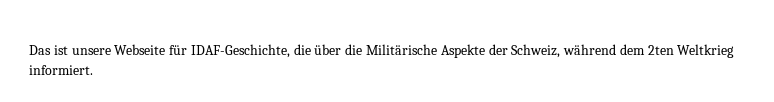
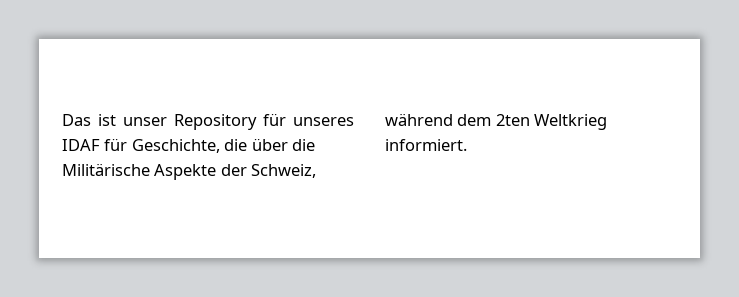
[71,44,290,58] unsere Webseite für IDAF-Geschichte, -> [123,113,354,130] [62,138,220,153] unser Repository für unseres IDAF für Geschichte,

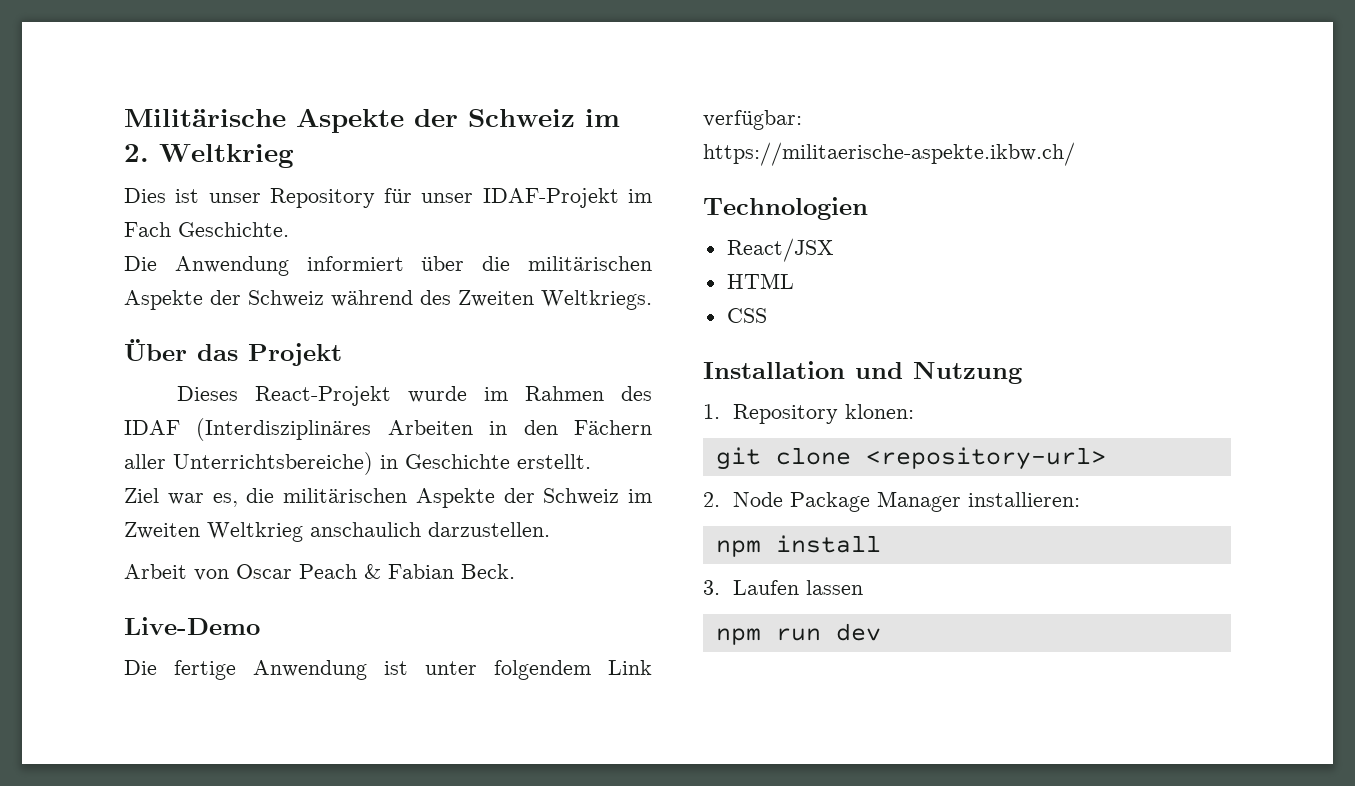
[62,113,354,130] [62,138,248,153] Das ist unser Repository für unseres IDAF für Geschichte, die -> [124,108,620,133] [124,144,294,168] [124,188,652,208] [124,222,289,237] [124,256,404,276] Militärische Aspekte der Schweiz im 2. Weltkrieg // Dies ist unser Repository für unser IDAF-Projekt im Fach Geschichte. // Die Anwendung informiert
[62,163,317,180] [385,113,608,130] [385,139,467,151] Militärische Aspekte der Schweiz, während dem 2ten Weltkrieg informiert. -> [528,256,652,271] [124,290,652,310] [124,339,342,366] [177,386,652,406] [124,418,652,441] [124,452,591,475] [124,488,652,508] [124,522,550,542] [124,564,515,581] [124,617,260,635] [124,660,652,680] [703,110,802,130] [703,142,1075,166] [703,197,868,220] [726,238,834,262] [726,273,794,289] [726,308,767,323] [703,361,1022,384] [703,404,915,424] [715,447,1106,470] [703,491,1081,512] [715,535,881,557] [703,580,864,595] [715,623,881,645] militärischen Aspekte der Schweiz während des Zweiten Weltkriegs. // Über das Projekt // Dieses React-Projekt wurde im Rahmen des IDAF (Interdisziplinäres Arbeiten in den Fächern aller Unterrichtsbereiche) in Geschichte erstellt. // Ziel war es, die militärischen Aspekte der Schweiz im Zweiten Weltkrieg anschaulich darzustellen. // Arbeit von Oscar Peach & Fabian Beck. // Live-Demo // Die fertige Anwendung ist unter folgendem Link verfügbar: // https://militaerische-aspekte.ikbw.ch/ // Technologien // React/JSX // HTML // CSS // Installation und Nutzung // 1. Repository klonen: // git clone <repository-url> // 2. Node Package Manager installieren: // npm install // 3. Laufen lassen // npm run dev

